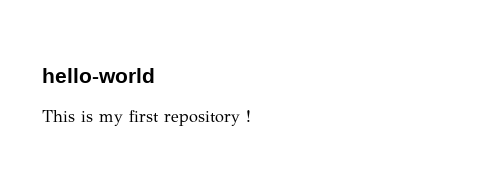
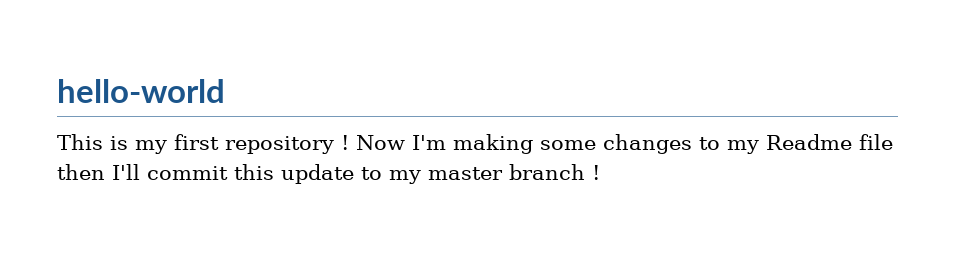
(251, 116) none -> [356,134,893,154] [57,164,600,184] Now I'm making some changes to my Readme file then I'll commit this update to my master branch !

